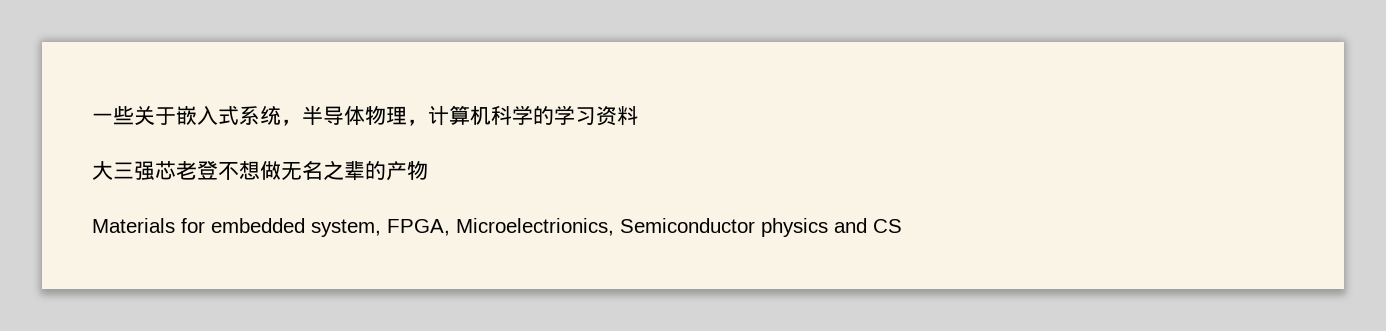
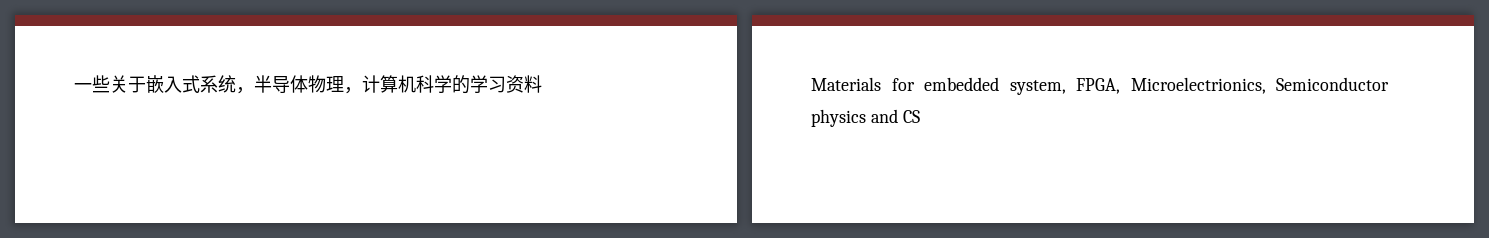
[92,161,428,181] // 大三强芯老登不想做无名之辈的产物 -> (542, 84) none

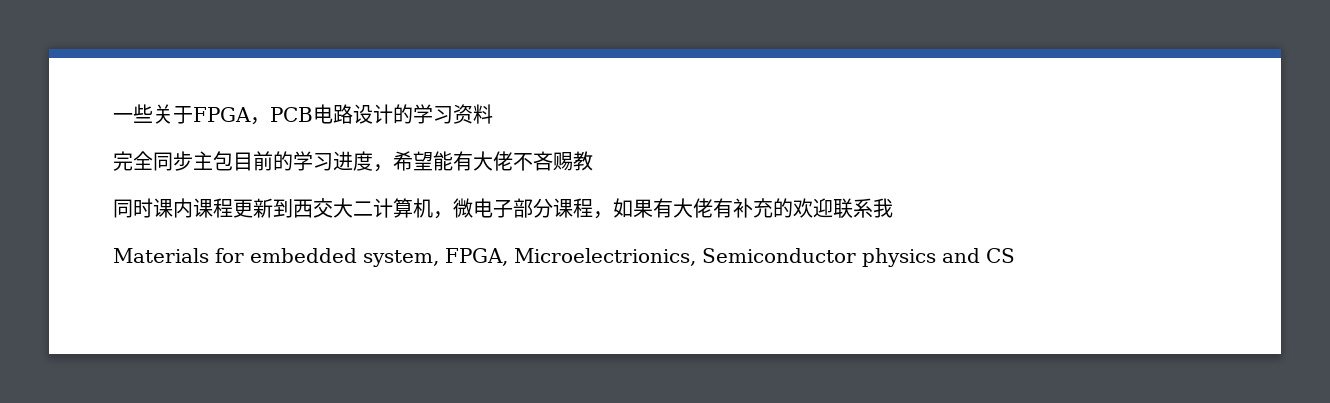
[146,75,542,94] 嵌入式系统，半导体物理，计算机科学的学习资料 -> [193,104,493,125] [113,151,593,172] [113,198,893,219] FPGA，PCB电路设计的学习资料 // 完全同步主包目前的学习进度，希望能有大佬不吝赐教 // 同时课内课程更新到西交大二计算机，微电子部分课程，如果有大佬有补充的欢迎联系我

